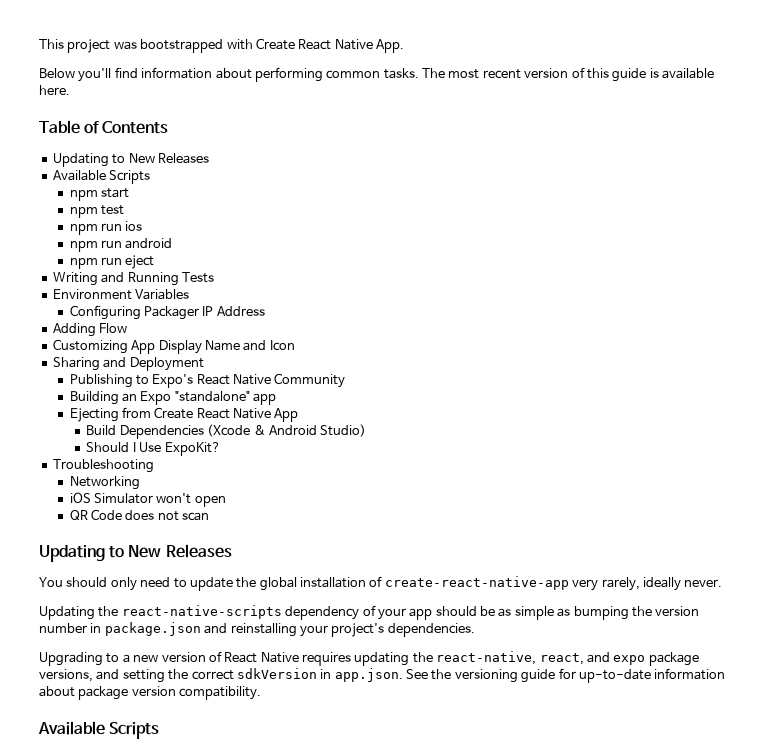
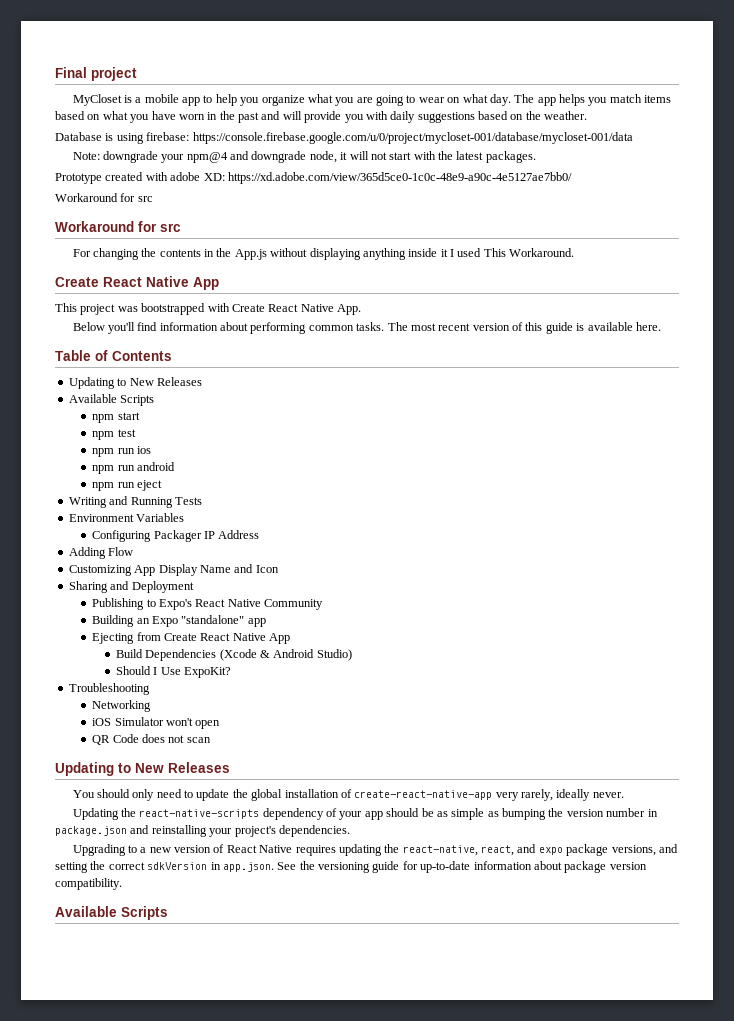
(39, 44) none -> [55,67,137,81] [72,94,672,106] [55,111,588,123] [55,132,633,144] [72,151,536,163] [55,172,572,184] [55,193,153,202] [55,221,181,232] [72,248,575,260] [55,276,219,290] Final project // MyCloset is a mobile app to help you organize what you are going to wear on what day. The app helps you match items based on what you have worn in the past and will provide you with daily suggestions based on the weather. // Database is using firebase: https://console.firebase.google.com/u/0/project/mycloset-001/database/mycloset-001/data // Note: downgrade your npm@4 and downgrade node, it will not start with the latest packages. // Prototype created with adobe XD: https://xd.adobe.com/view/365d5ce0-1c0c-48e9-a90c-4e5127ae7bb0/ // Workaround for src // Workaround for src // For changing the contents in the App.js without displaying anything inside it I used This Workaround. // Create React Native App //

